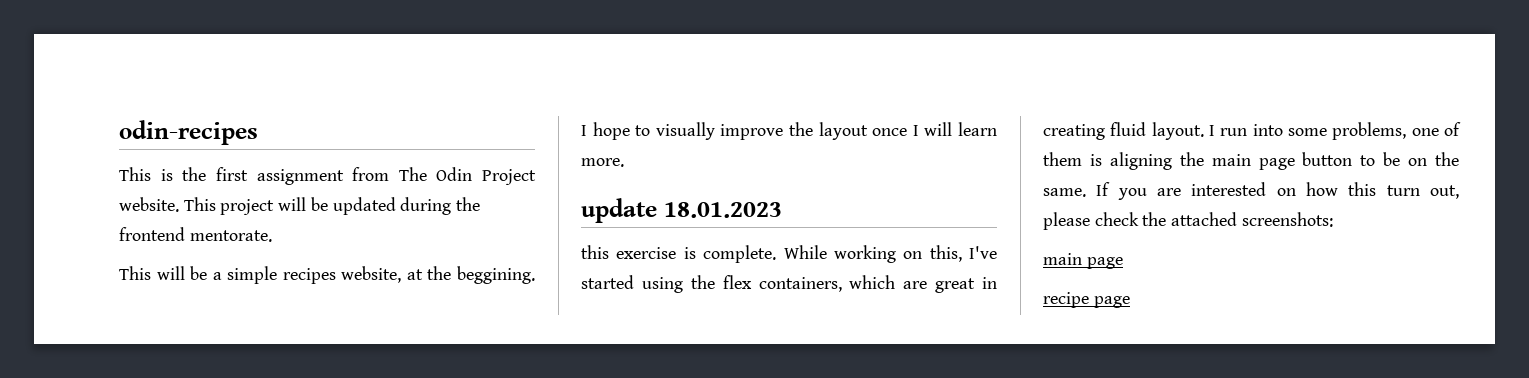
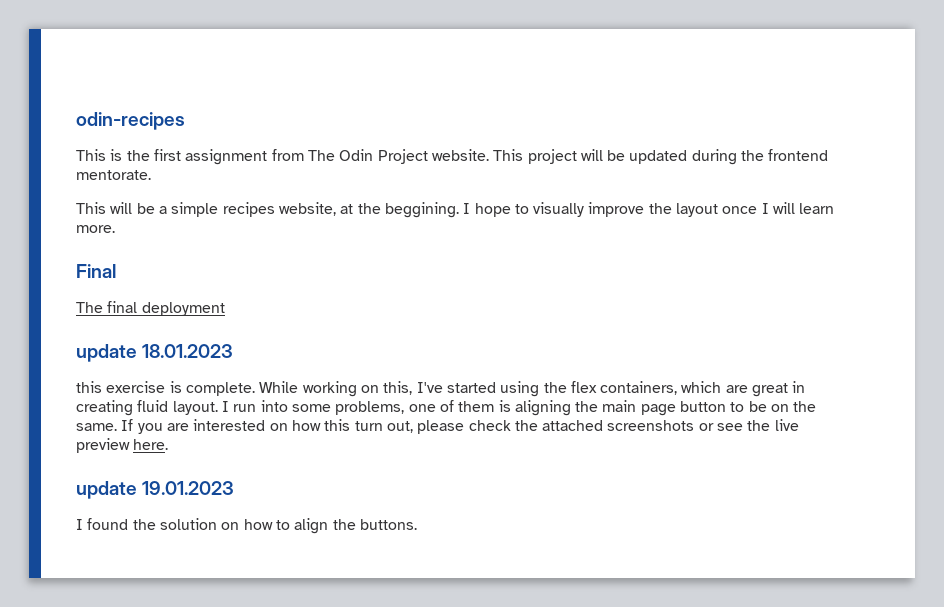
(624, 162) none -> [76,264,116,278] [76,301,225,316] // Final // The final deployment
[1241,212,1333,227] [1043,253,1123,269] [1043,292,1130,308] screenshots: // main page // recipe page -> [607,419,799,431] [76,438,169,453] [76,481,235,499] [76,518,417,534] screenshots or see the live preview here. // update 19.01.2023 // I found the solution on how to align the buttons.

